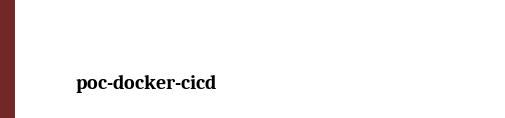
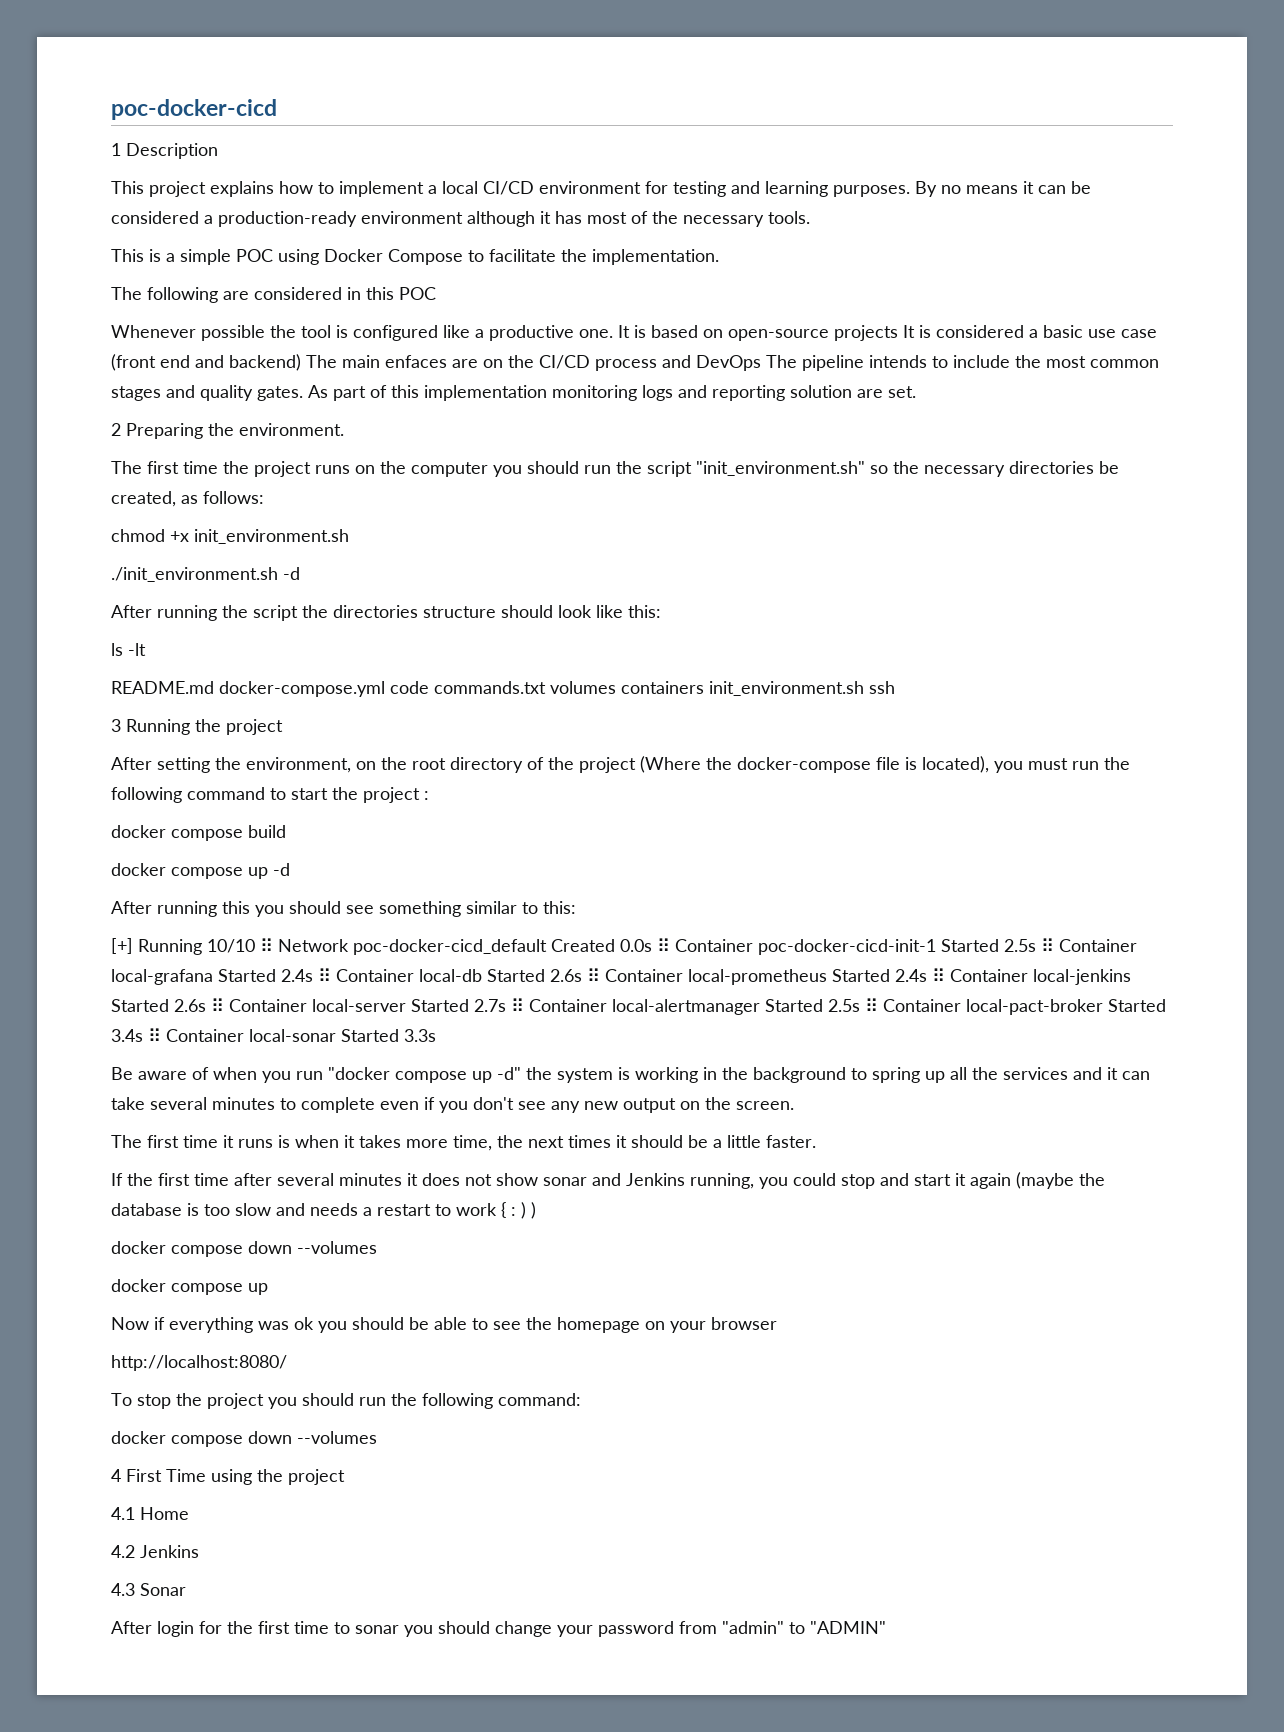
(216, 83) none -> [111,143,218,159] [111,181,1091,197] [111,211,810,227] [111,249,719,265] [111,287,436,303] [111,325,1157,341] [111,354,1159,371] [111,385,916,401] [111,423,344,439] [111,461,1119,477] [111,491,264,507] [111,529,349,544] [111,567,300,582] [111,605,661,621] [111,643,146,656] [111,681,895,697] [111,719,283,735] [111,756,1130,773] [111,787,429,803] [111,825,286,841] [111,863,290,879] [111,901,576,917] [111,938,1137,955] [111,968,1131,985] [111,998,1166,1015] [111,1028,436,1042] [111,1067,1150,1083] [111,1097,794,1113] [111,1135,816,1151] [111,1172,1105,1189] [111,1202,536,1219] [111,1241,377,1257] [111,1279,268,1295] [111,1317,777,1333] [111,1355,287,1371] [111,1393,581,1409] [111,1431,377,1447] [111,1469,345,1485] [111,1507,189,1520] [111,1545,199,1558] [111,1583,186,1596] [111,1621,886,1637] // 1 Description // This project explains how to implement a local CI/CD environment for testing and learning purposes. By no means it can be considered a production-ready environment although it has most of the necessary tools. // This is a simple POC using Docker Compose to facilitate the implementation. // The following are considered in this POC // Whenever possible the tool is configured like a productive one. It is based on open-source projects It is considered a basic use case (front end and backend) The main enfaces are on the CI/CD process and DevOps The pipeline intends to include the most common stages and quality gates. As part of this implementation monitoring logs and reporting solution are set. // 2 Preparing the environment. // The first time the project runs on the computer you should run the script "init_environment.sh" so the necessary directories be created, as follows: // chmod +x init_environment.sh // ./init_environment.sh -d // After running the script the directories structure should look like this: // ls -lt // README.md docker-compose.yml code commands.txt volumes containers init_environment.sh ssh // 3 Running the project // After setting the environment, on the root directory of the project (Where the docker-compose file is located), you must run the following command to start the project : // docker compose build // docker compose up -d // After running this you should see something similar to this: // [+] Running 10/10 ⠿ Network poc-docker-cicd_default Created 0.0s ⠿ Container poc-docker-cicd-init-1 Started 2.5s ⠿ Container local-grafana Started 2.4s ⠿ Container local-db Started 2.6s ⠿ Container local-prometheus Started 2.4s ⠿ Container local-jenkins Started 2.6s ⠿ Container local-server Started 2.7s ⠿ Container local-alertmanager Started 2.5s ⠿ Container local-pact-broker Started 3.4s ⠿ Container local-sonar Started 3.3s // Be aware of when you run "docker compose up -d" the system is working in the background to spring up all the services and it can take several minutes to complete even if you don't see any new output on the screen. // The first time it runs is when it takes more time, the next times it should be a little faster. // If the first time after several minutes it does not show sonar and Jenkins running, you could stop and start it again (maybe the database is too slow and needs a restart to work { : ) ) // docker compose down --volumes // docker compose up // Now if everything was ok you should be able to see the homepage on your browser // http://localhost:8080/ // To stop the project you should run the following command: // docker compose down --volumes // 4 First Time using the project // 4.1 Home // 4.2 Jenkins // 4.3 Sonar // After login for the first time to sonar you should change your password from "admin" to "ADMIN"

